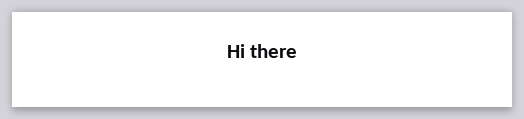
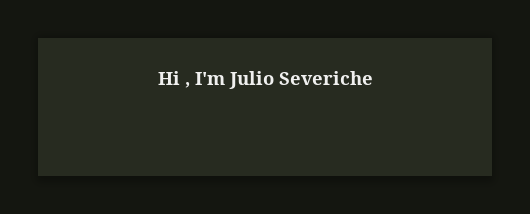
[250,44,298,58] there -> [184,71,373,89] , I'm Julio Severiche

